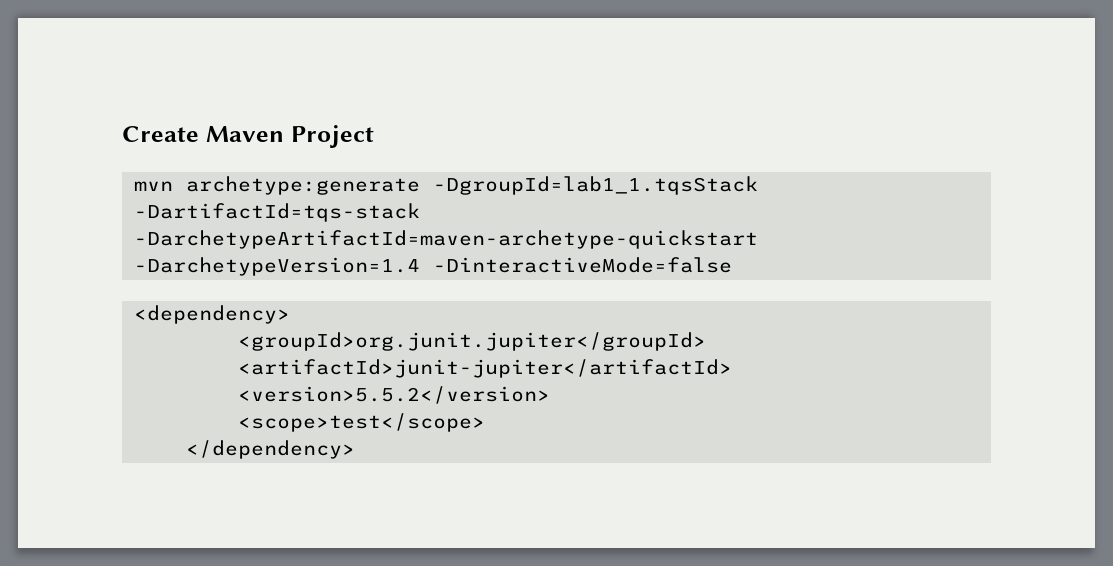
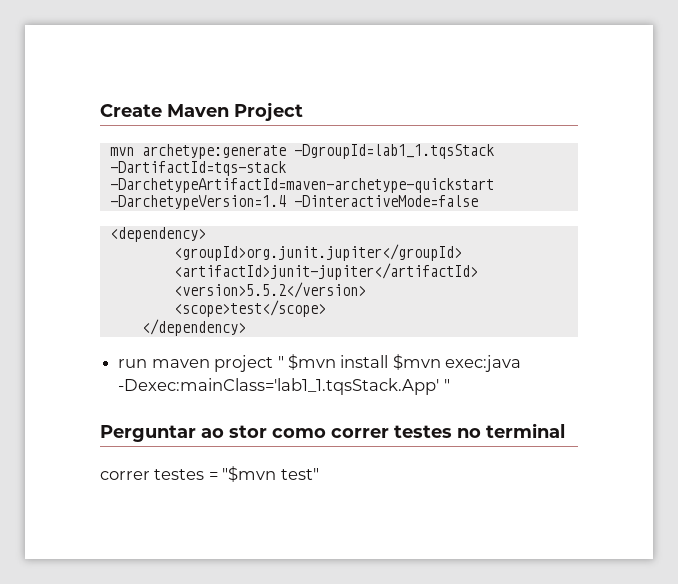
(356, 449) none -> [118,354,522,372] [118,378,450,395] [100,423,565,442] [100,466,319,482] // run maven project " $mvn install $mvn exec:java -Dexec:mainClass='lab1_1.tqsStack.App' " // Perguntar ao stor como correr testes no terminal // correr testes = "$mvn test"

